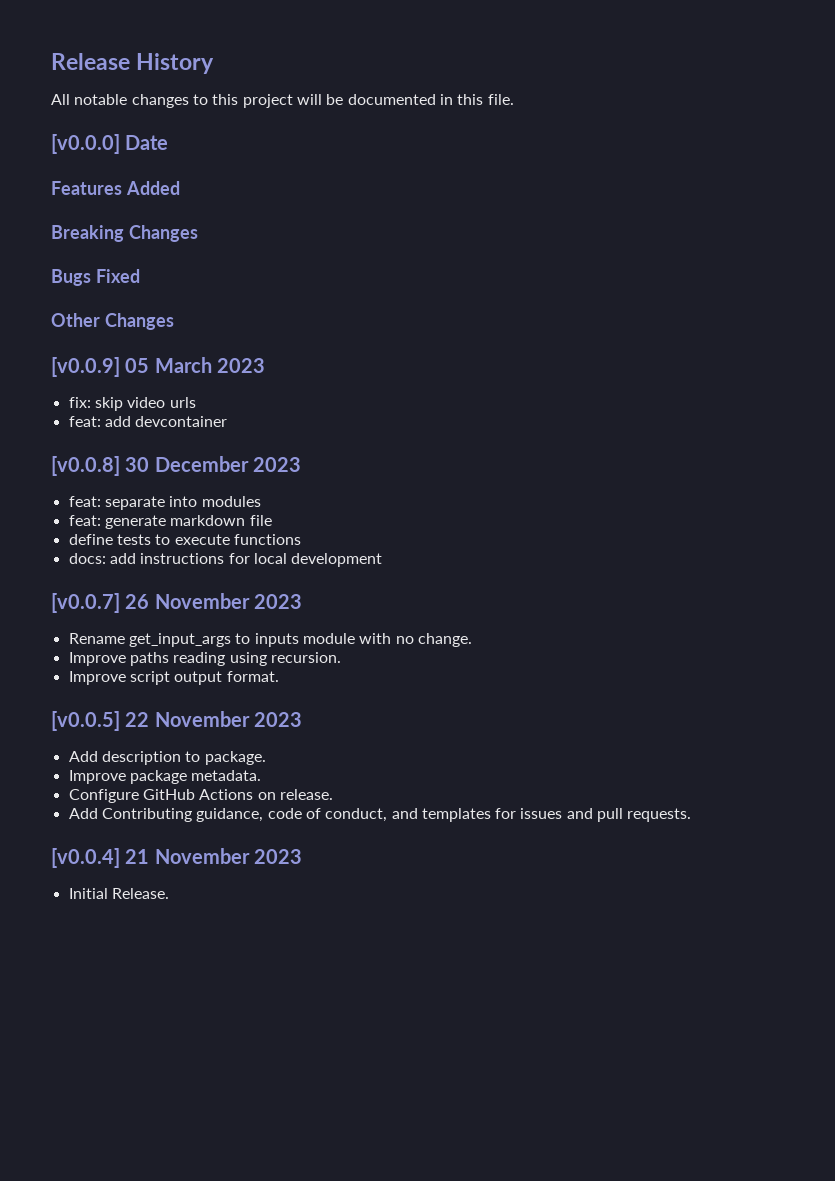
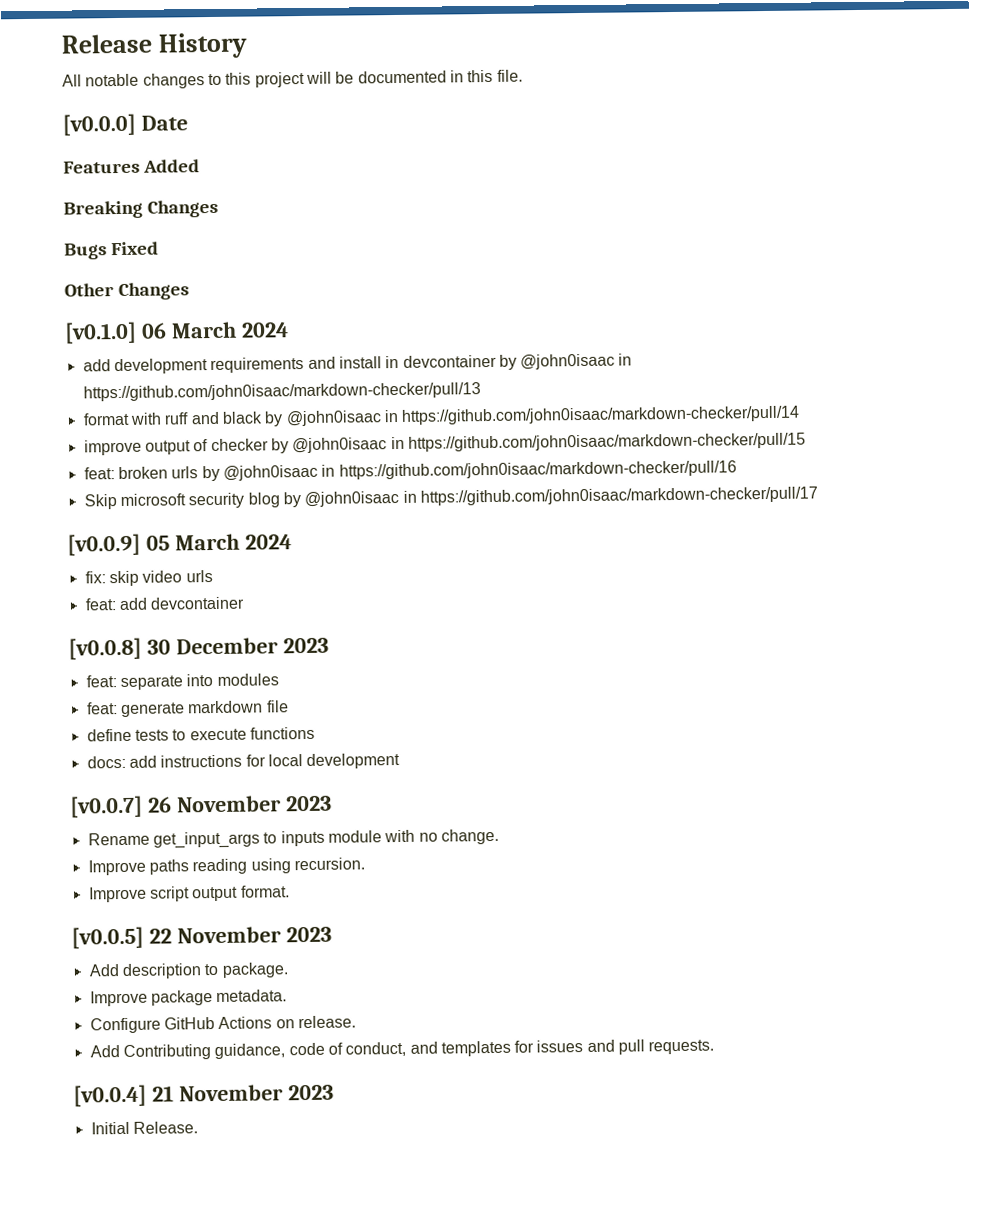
(174, 321) none -> [64,321,289,344] [82,353,633,375] [82,382,481,402] [82,405,801,427] [83,432,806,456] [83,460,737,482] [83,486,818,510] // [v0.1.0] 06 March 2024 // add development requirements and install in devcontainer by @john0isaac in https://github.com/john0isaac/markdown-checker/pull/13 // format with ruff and black by @john0isaac in https://github.com/john0isaac/markdown-checker/pull/14 // improve output of checker by @john0isaac in https://github.com/john0isaac/markdown-checker/pull/15 // feat: broken urls by @john0isaac in https://github.com/john0isaac/markdown-checker/pull/16 // Skip microsoft security blog by @john0isaac in https://github.com/john0isaac/markdown-checker/pull/17
[217,358,266,373] 2023 -> [244,534,292,550] 2024

